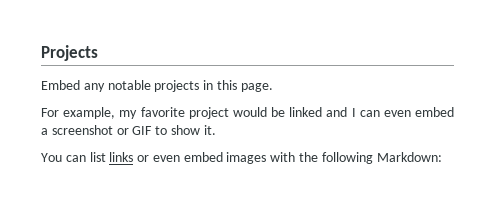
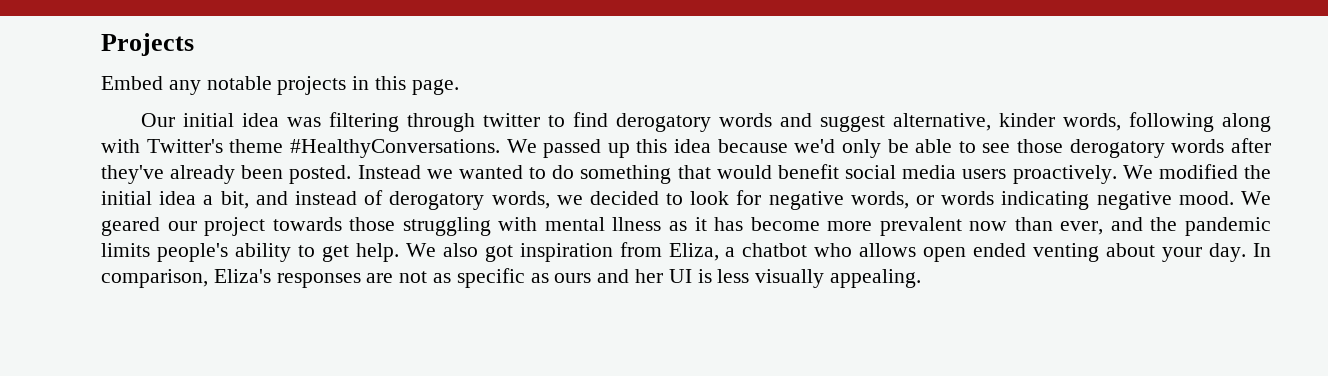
[41,107,455,119] [41,125,216,135] [41,152,442,164] For example, my favorite project would be linked and I can even embed a screenshot or GIF to show it. // You can list links or even embed images with the following Markdown: -> [141,112,1271,132] [101,138,1271,158] [101,164,1271,184] [101,190,1271,210] [101,217,1271,236] [101,242,1272,262] [101,268,922,288] Our initial idea was filtering through twitter to find derogatory words and suggest alternative, kinder words, following along with Twitter's theme #HealthyConversations. We passed up this idea because we'd only be able to see those derogatory words after they've already been posted. Instead we wanted to do something that would benefit social media users proactively. We modified the initial idea a bit, and instead of derogatory words, we decided to look for negative words, or words indicating negative mood. We geared our project towards those struggling with mental llness as it has become more prevalent now than ever, and the pandemic limits people's ability to get help. We also got inspiration from Eliza, a chatbot who allows open ended venting about your day. In comparison, Eliza's responses are not as specific as ours and her UI is less visually appealing.

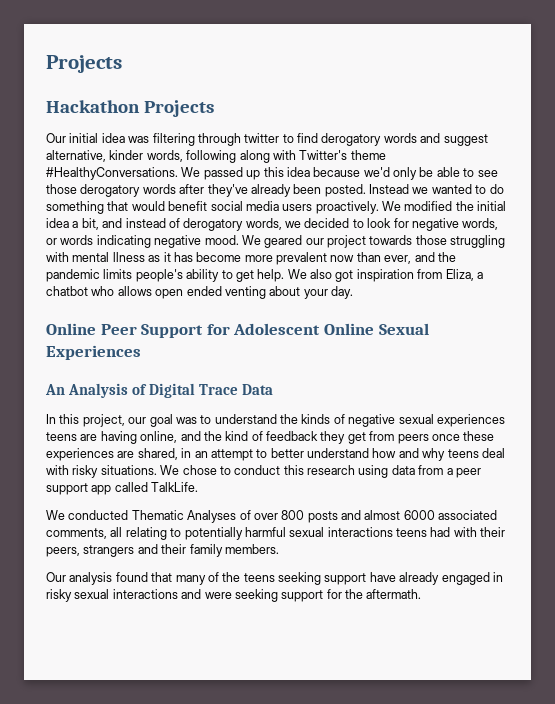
[101,33,194,56] [101,76,459,95] Projects // Embed any notable projects in this page. -> [46,55,122,73] [46,100,215,117] Projects // Hackathon Projects
[1253,243,1272,257] [101,268,922,288] In comparison, Eliza's responses are not as specific as ours and her UI is less visually appealing. -> [46,323,429,338] [46,345,141,360] [45,383,274,398] [46,414,505,427] [46,431,495,444] [46,448,505,461] [46,465,481,478] [46,482,199,495] [46,510,498,523] [46,527,506,540] [46,544,279,557] [46,572,503,585] [46,589,422,602] // Online Peer Support for Adolescent Online Sexual Experiences // An Analysis of Digital Trace Data // In this project, our goal was to understand the kinds of negative sexual experiences teens are having online, and the kind of feedback they get from peers once these experiences are shared, in an attempt to better understand how and why teens deal with risky situations. We chose to conduct this research using data from a peer support app called TalkLife. // We conducted Thematic Analyses of over 800 posts and almost 6000 associated comments, all relating to potentially harmful sexual interactions teens had with their peers, strangers and their family members. // Our analysis found that many of the teens seeking support have already engaged in risky sexual interactions and were seeking support for the aftermath.

